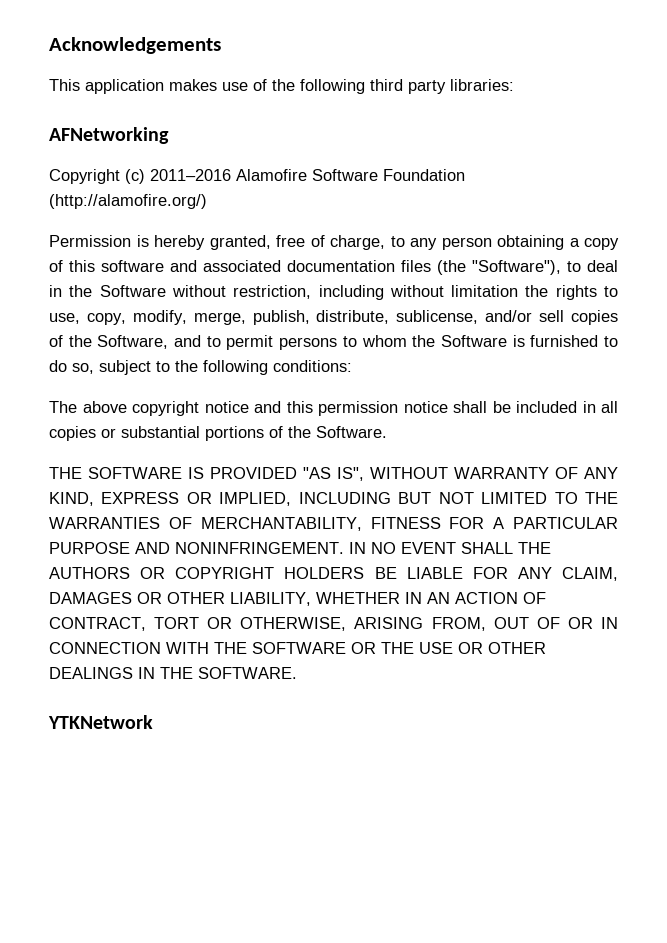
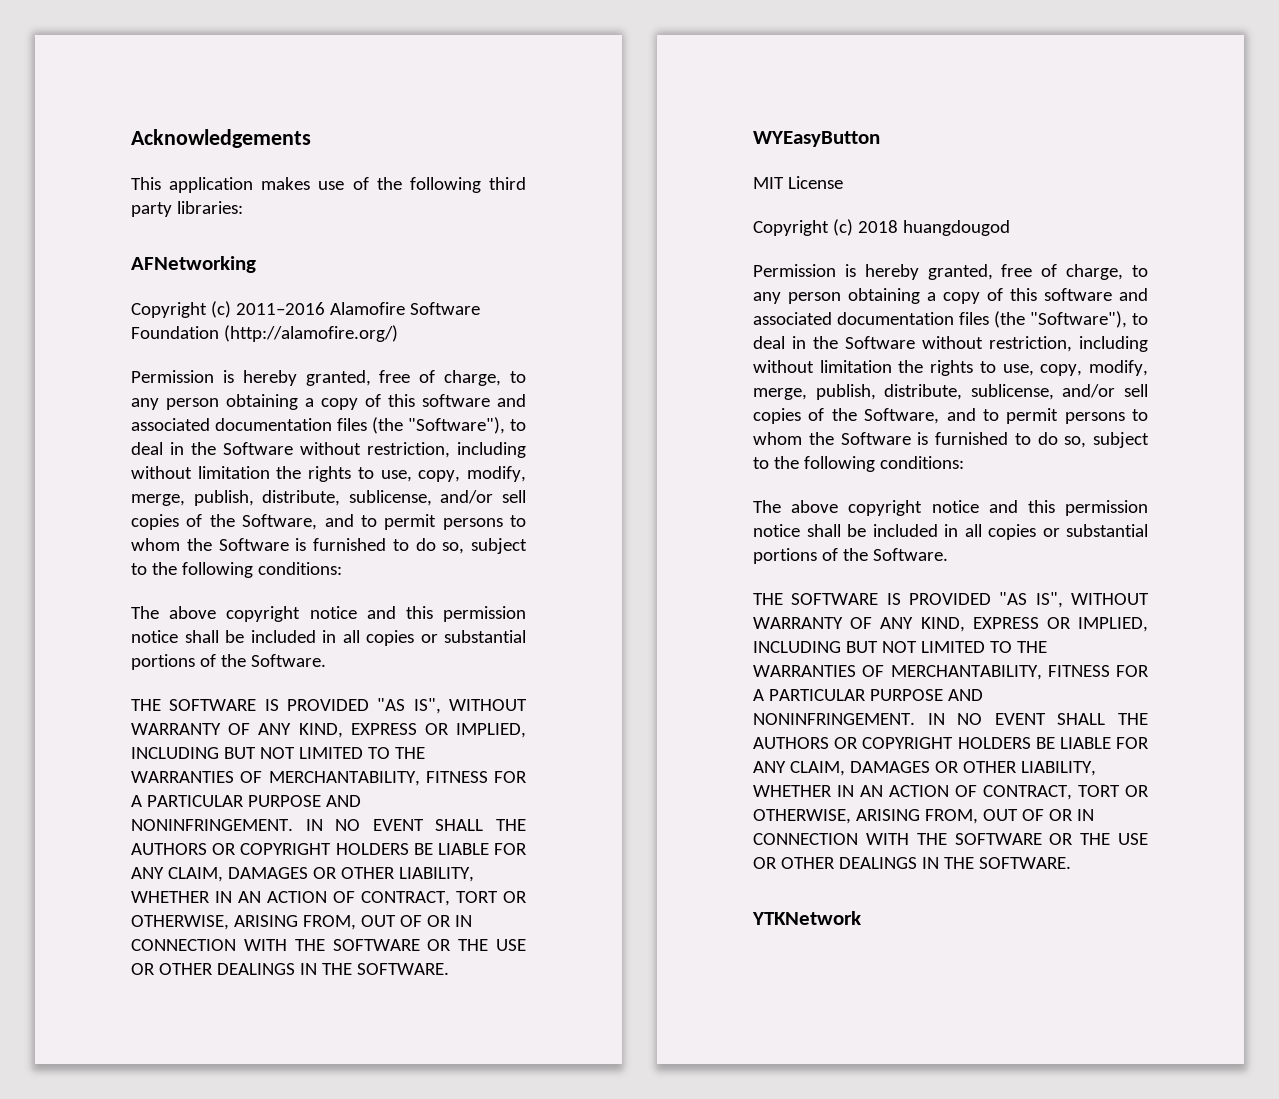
(297, 673) none -> [753,131,880,147] [753,176,843,189] [753,219,1010,236] [753,264,1148,280] [753,288,1148,304] [753,311,1148,328] [753,336,1148,352] [753,360,1148,376] [753,384,1148,400] [753,408,1148,424] [753,432,1149,448] [753,456,964,472] [753,500,1148,516] [753,524,1148,540] [753,548,948,564] [753,592,1149,608] [753,617,1148,632] [753,641,1047,653] [753,665,1149,680] [753,689,983,701] [753,713,1148,725] [753,737,1149,749] [753,761,1096,776] [753,785,1149,800] [753,809,1094,824] [753,833,1148,845] [753,857,1071,869] // WYEasyButton // MIT License // Copyright (c) 2018 huangdougod // Permission is hereby granted, free of charge, to any person obtaining a copy of this software and associated documentation files (the "Software"), to deal in the Software without restriction, including without limitation the rights to use, copy, modify, merge, publish, distribute, sublicense, and/or sell copies of the Software, and to permit persons to whom the Software is furnished to do so, subject to the following conditions: // The above copyright notice and this permission notice shall be included in all copies or substantial portions of the Software. // THE SOFTWARE IS PROVIDED "AS IS", WITHOUT WARRANTY OF ANY KIND, EXPRESS OR IMPLIED, INCLUDING BUT NOT LIMITED TO THE WARRANTIES OF MERCHANTABILITY, FITNESS FOR A PARTICULAR PURPOSE AND NONINFRINGEMENT. IN NO EVENT SHALL THE AUTHORS OR COPYRIGHT HOLDERS BE LIABLE FOR ANY CLAIM, DAMAGES OR OTHER LIABILITY, WHETHER IN AN ACTION OF CONTRACT, TORT OR OTHERWISE, ARISING FROM, OUT OF OR IN CONNECTION WITH THE SOFTWARE OR THE USE OR OTHER DEALINGS IN THE SOFTWARE.

